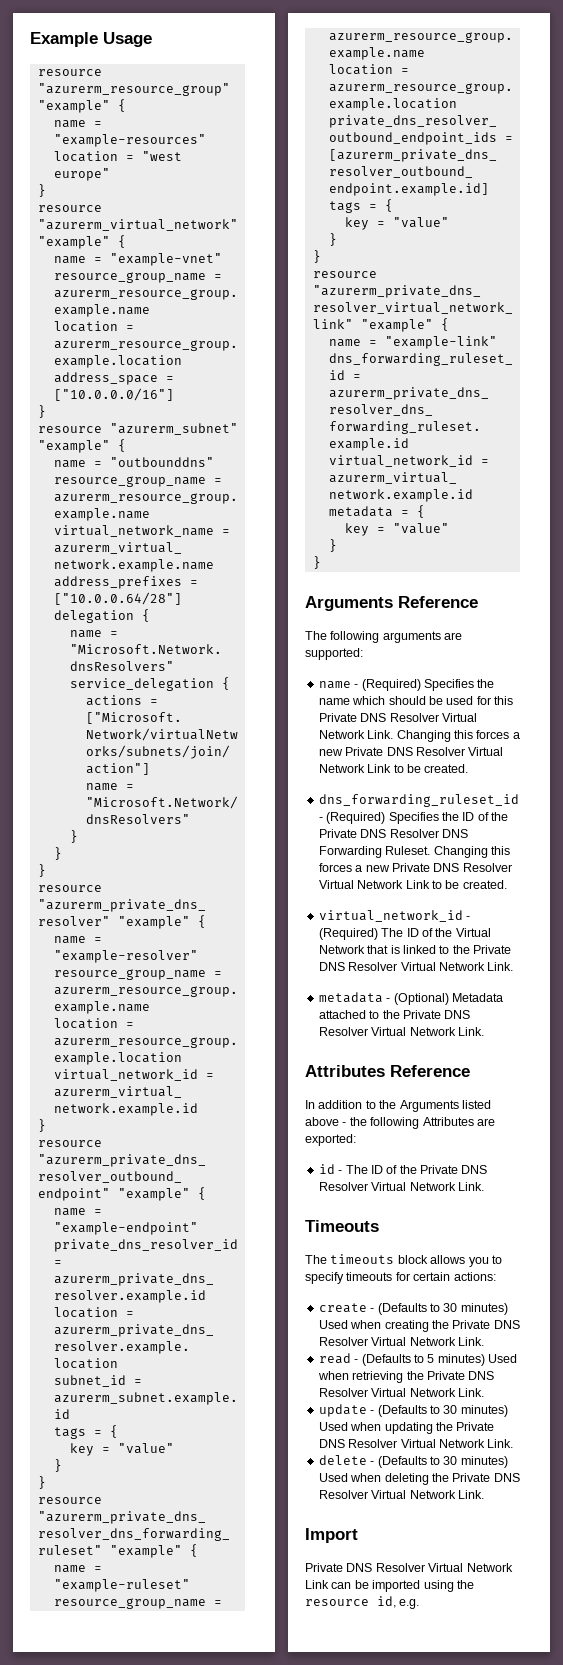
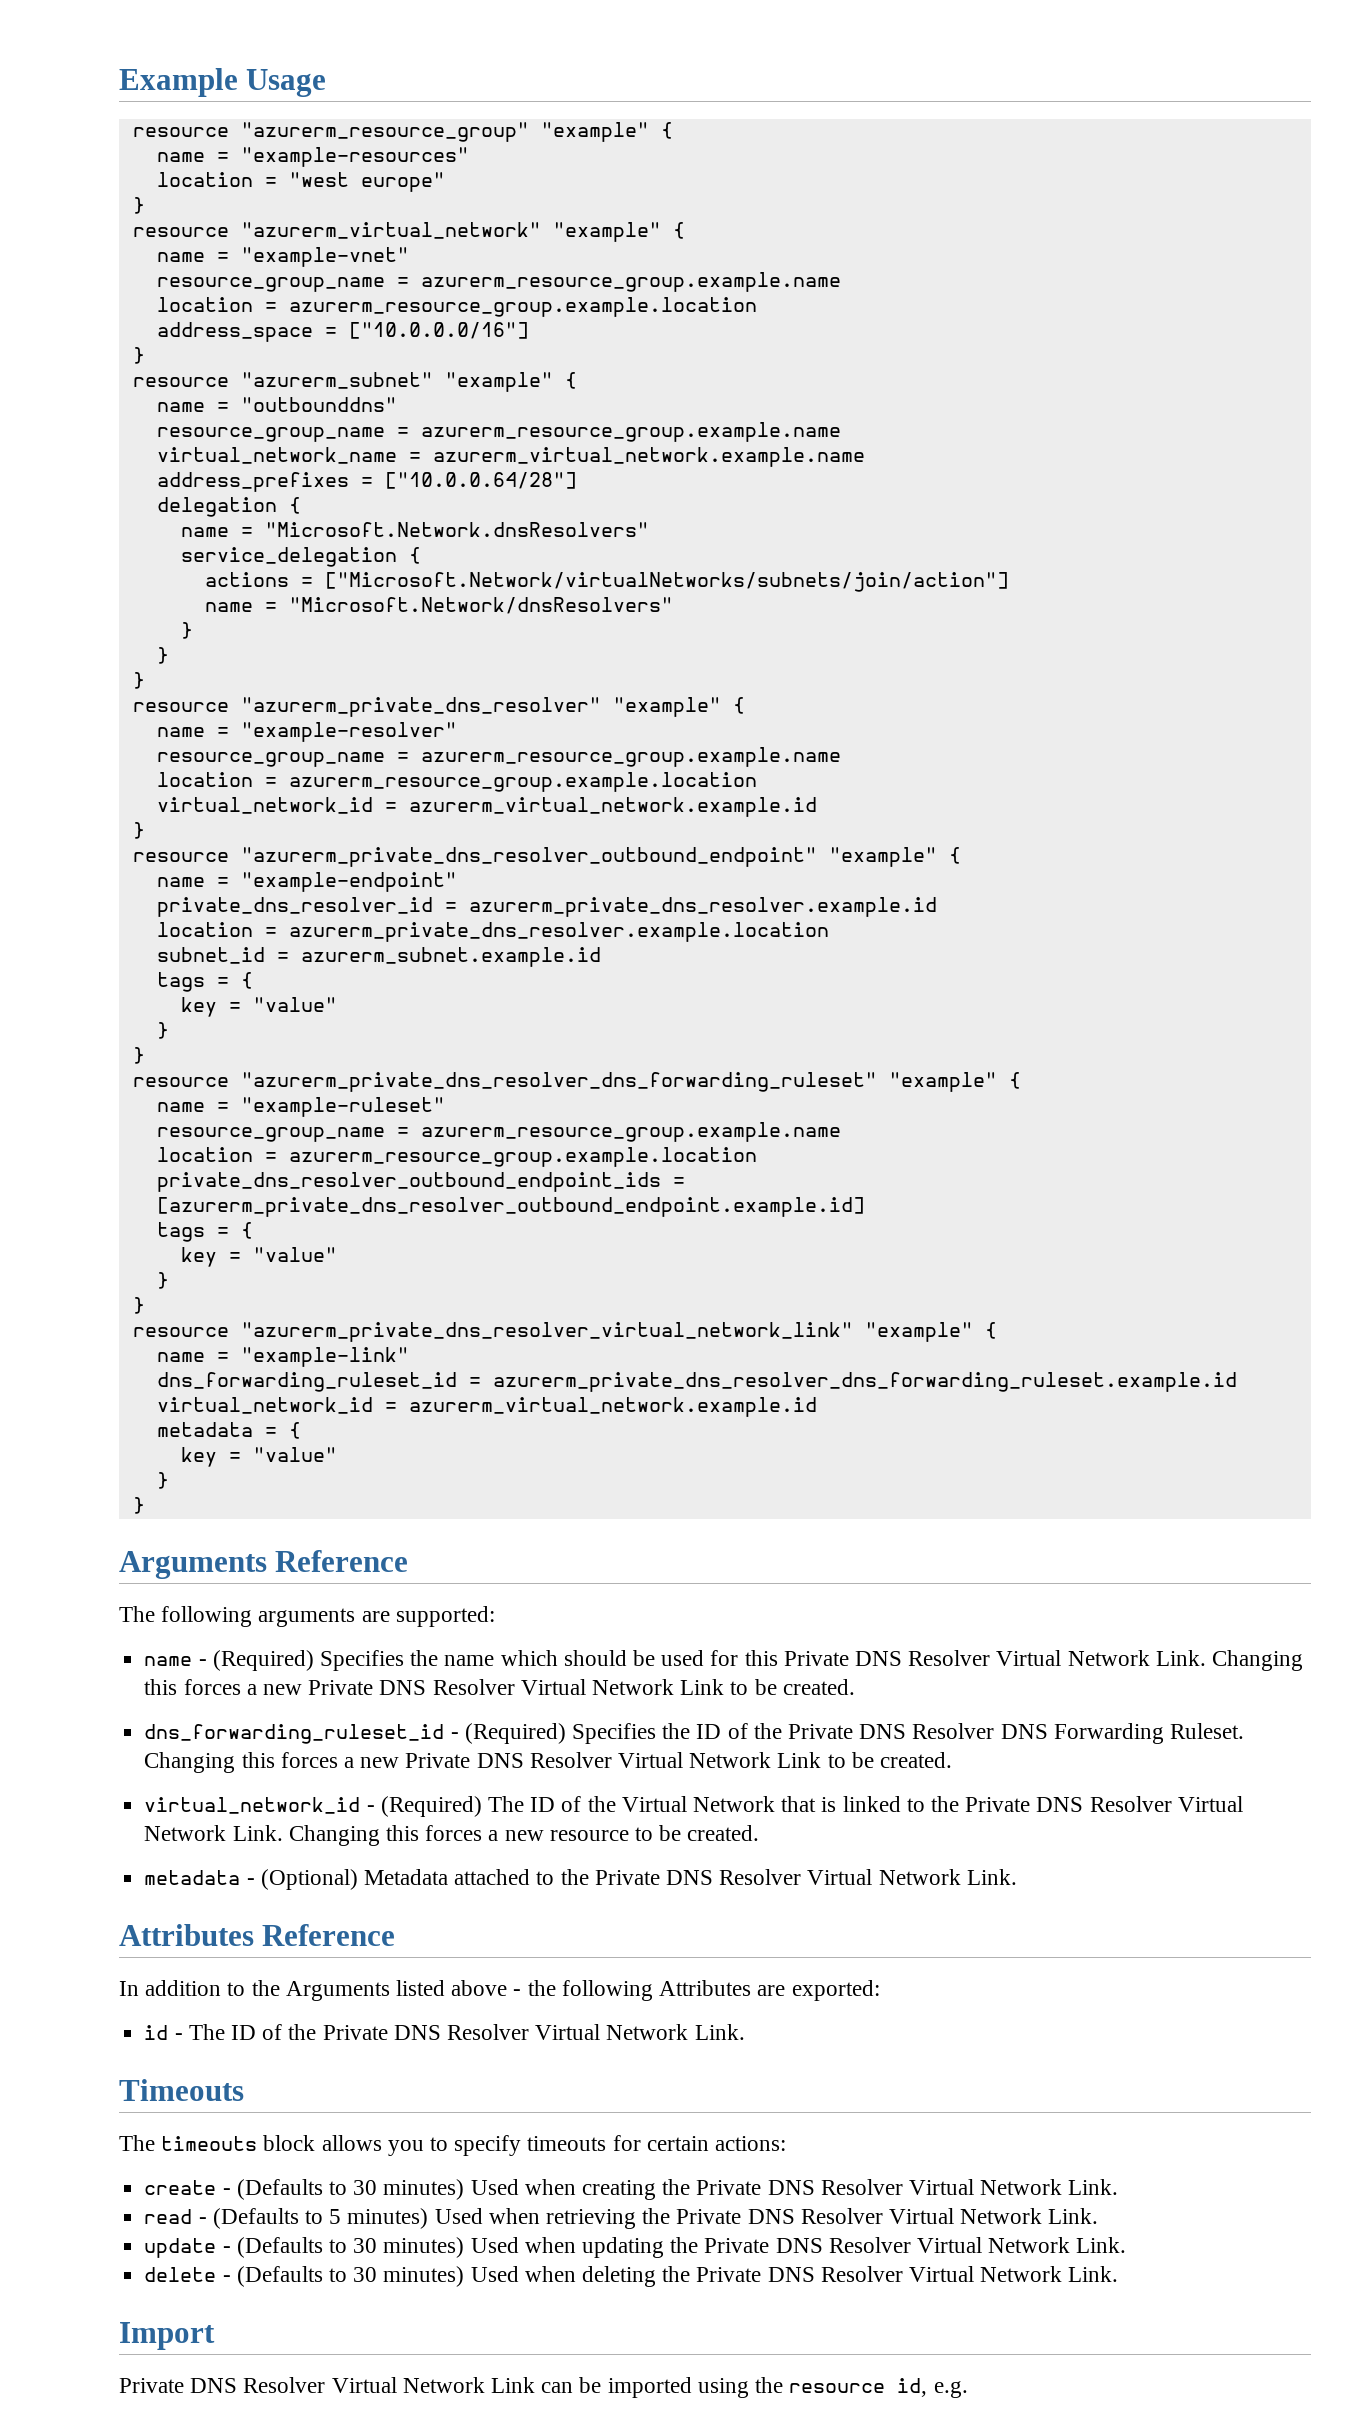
(514, 966) none -> [288,1825,760,1846] Changing this forces a new resource to be created.

